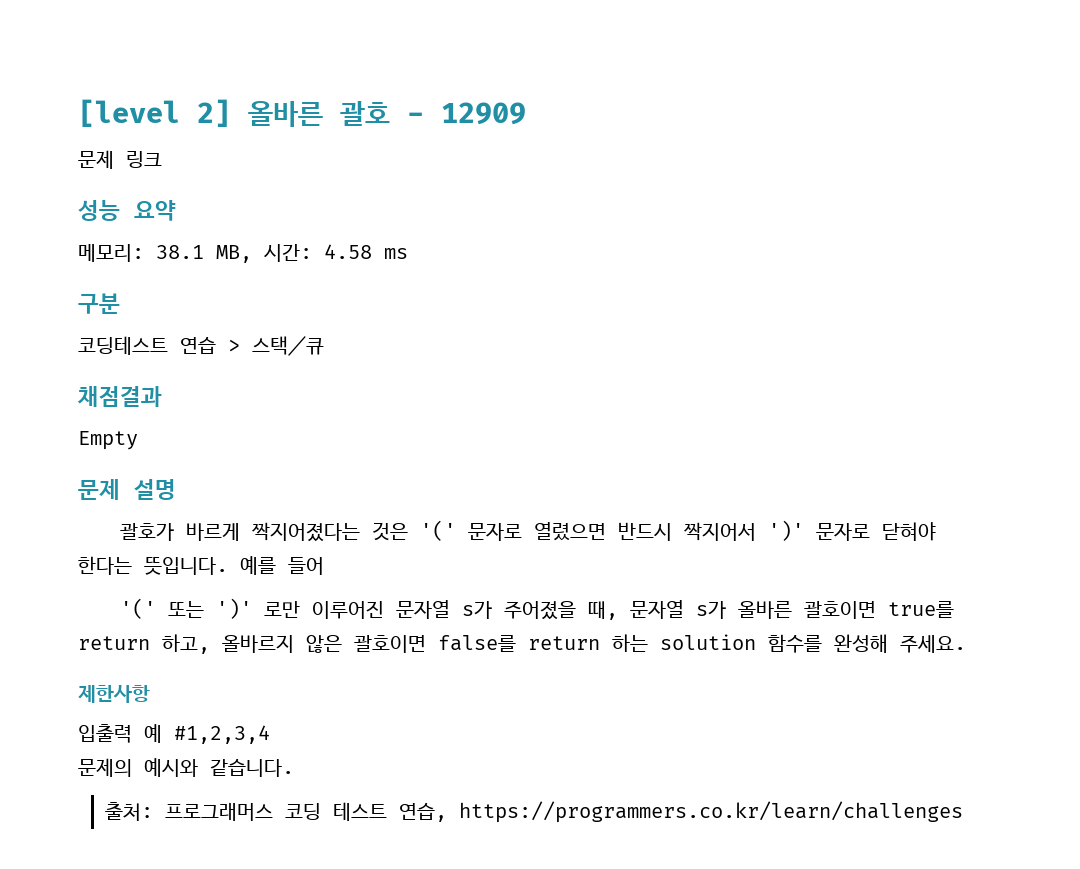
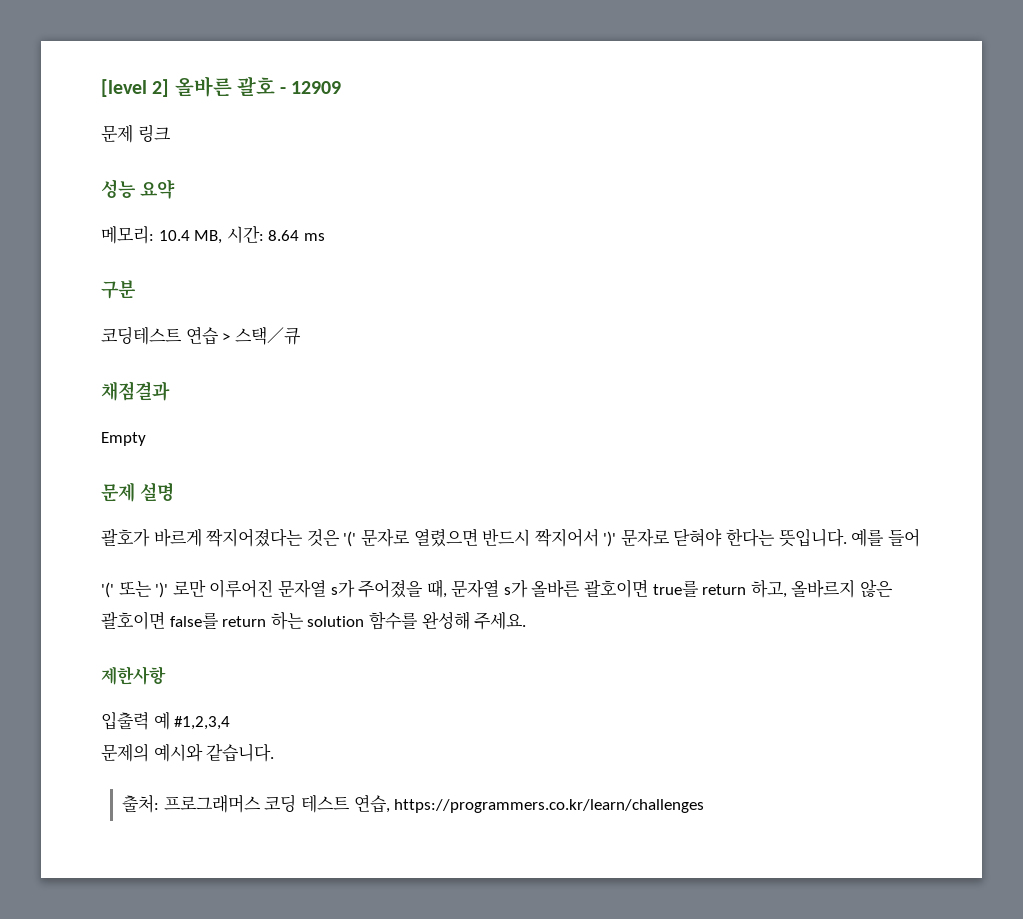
[156,245,204,259] 38.1 -> [158,230,190,241] 10.4
[324,244,372,259] 4.58 -> [268,230,300,241] 8.64

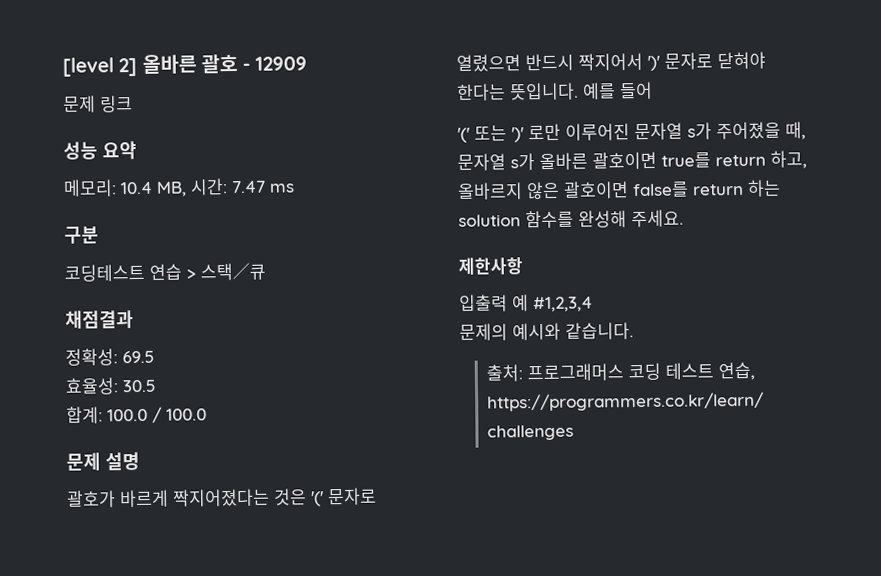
[268,230,300,241] 8.64 -> [231,180,266,194] 7.47
[101,432,146,446] Empty -> [65,348,155,366] [65,377,157,395] [66,406,207,424] 정확성: 69.5 // 효율성: 30.5 // 합계: 100.0 / 100.0

